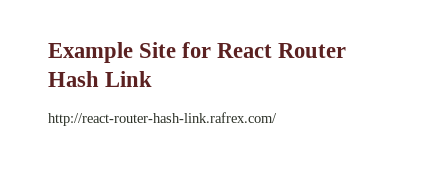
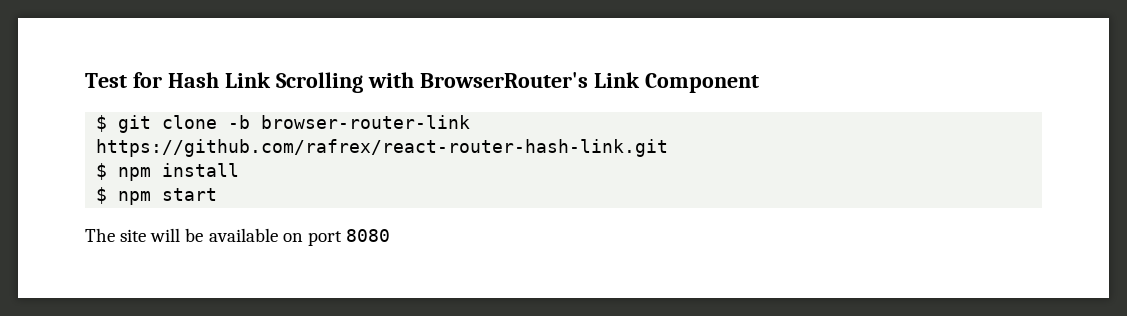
[48,42,347,63] [48,71,153,87] [48,112,277,126] Example Site for React Router Hash Link // http://react-router-hash-link.rafrex.com/ -> [85,72,759,93] [96,115,471,133] [96,139,669,157] [96,163,240,181] [96,187,218,205] [85,228,390,246] Test for Hash Link Scrolling with BrowserRouter's Link Component // $ git clone -b browser-router-link https://github.com/rafrex/react-router-hash-link.git // $ npm install // $ npm start // The site will be available on port 8080

